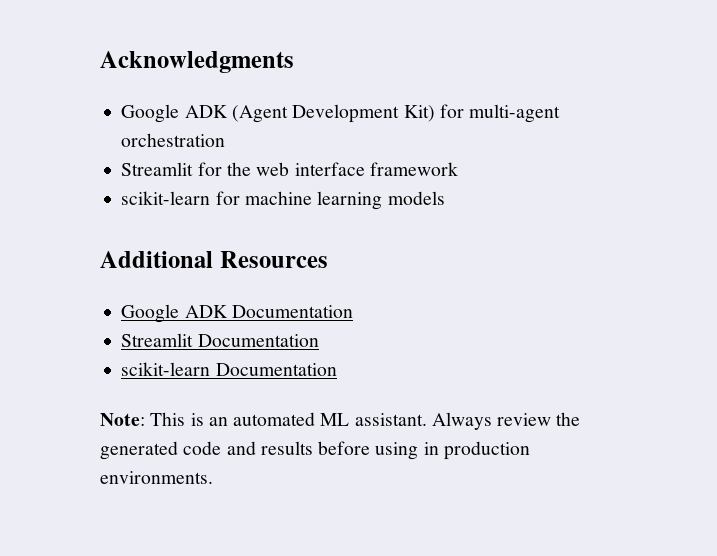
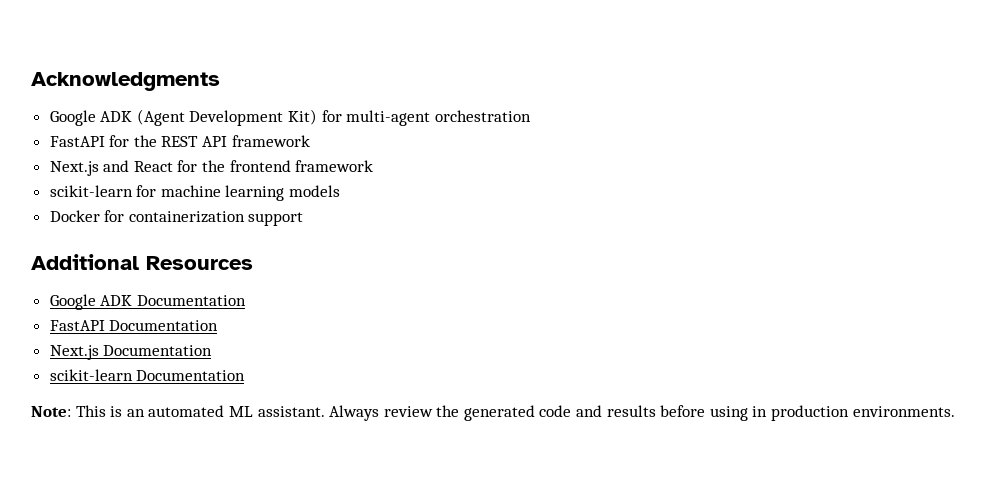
[121,162,365,176] Streamlit for the web interface -> [49,135,310,147] [49,160,291,176] FastAPI for the REST API framework // Next.js and React for the frontend
(445, 198) none -> [49,210,304,226] // Docker for containerization support
[121,333,194,347] Streamlit -> [49,320,219,331] [49,345,99,360] FastAPI Documentation // Next.js

